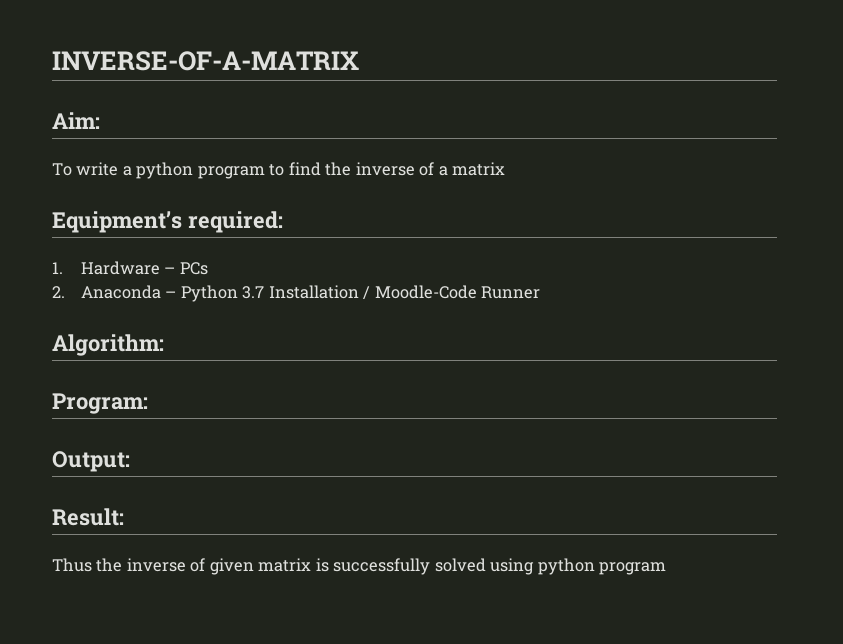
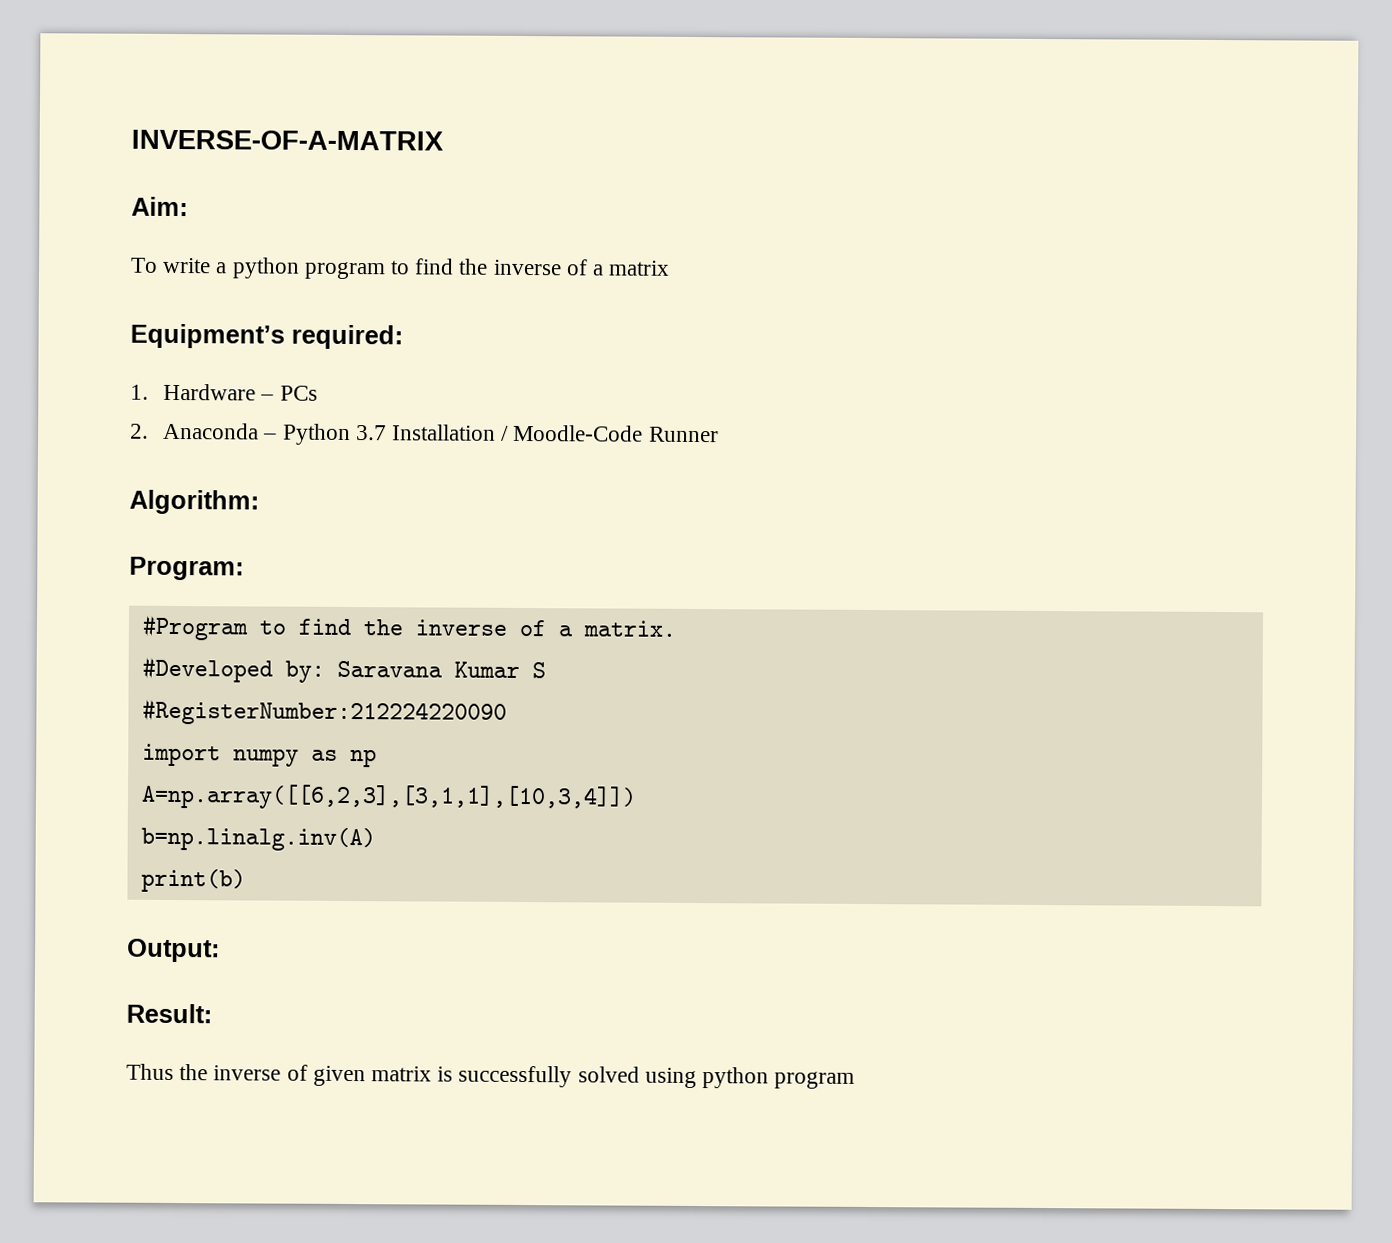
(148, 403) none -> [141,614,677,641] [141,656,546,683] [141,698,507,726] [141,743,377,768] [140,783,637,811] [140,826,376,852] [140,868,246,893] // #Program to find the inverse of a matrix. // #Developed by: Saravana Kumar S // #RegisterNumber:212224220090 // import numpy as np // A=np.array([[6,2,3],[3,1,1],[10,3,4]]) // b=np.linalg.inv(A) // print(b)

